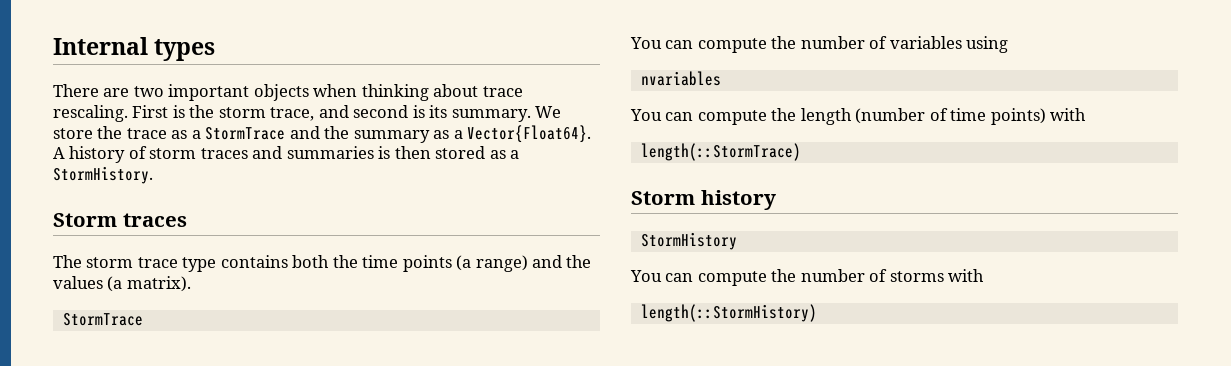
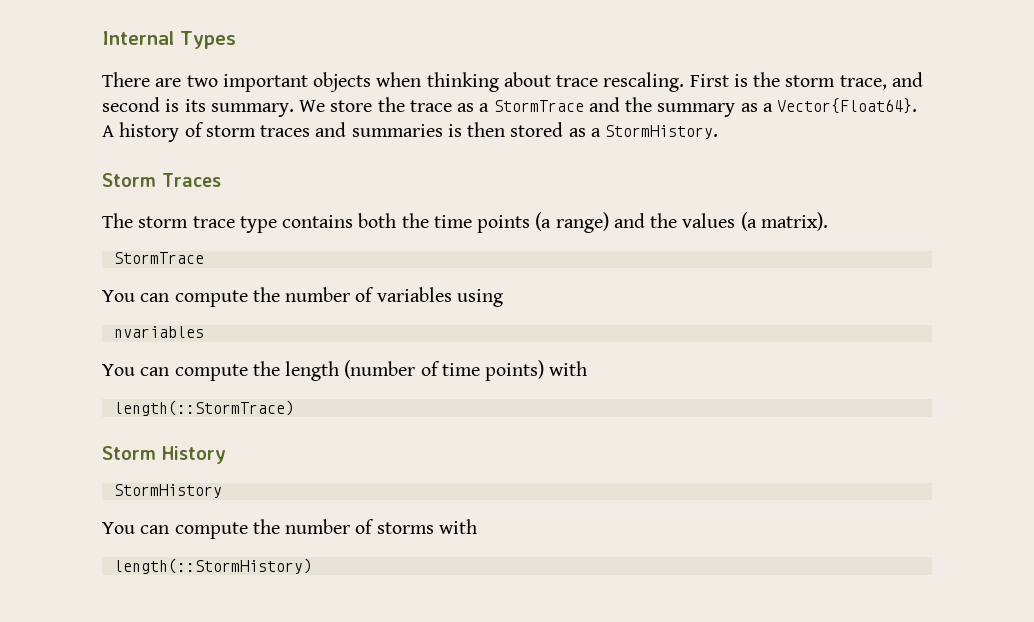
[154,39,216,61] types -> [180,31,236,49] Types
[122,213,187,227] traces -> [162,173,221,187] Traces
[700,190,776,210] history -> [162,446,226,464] History

